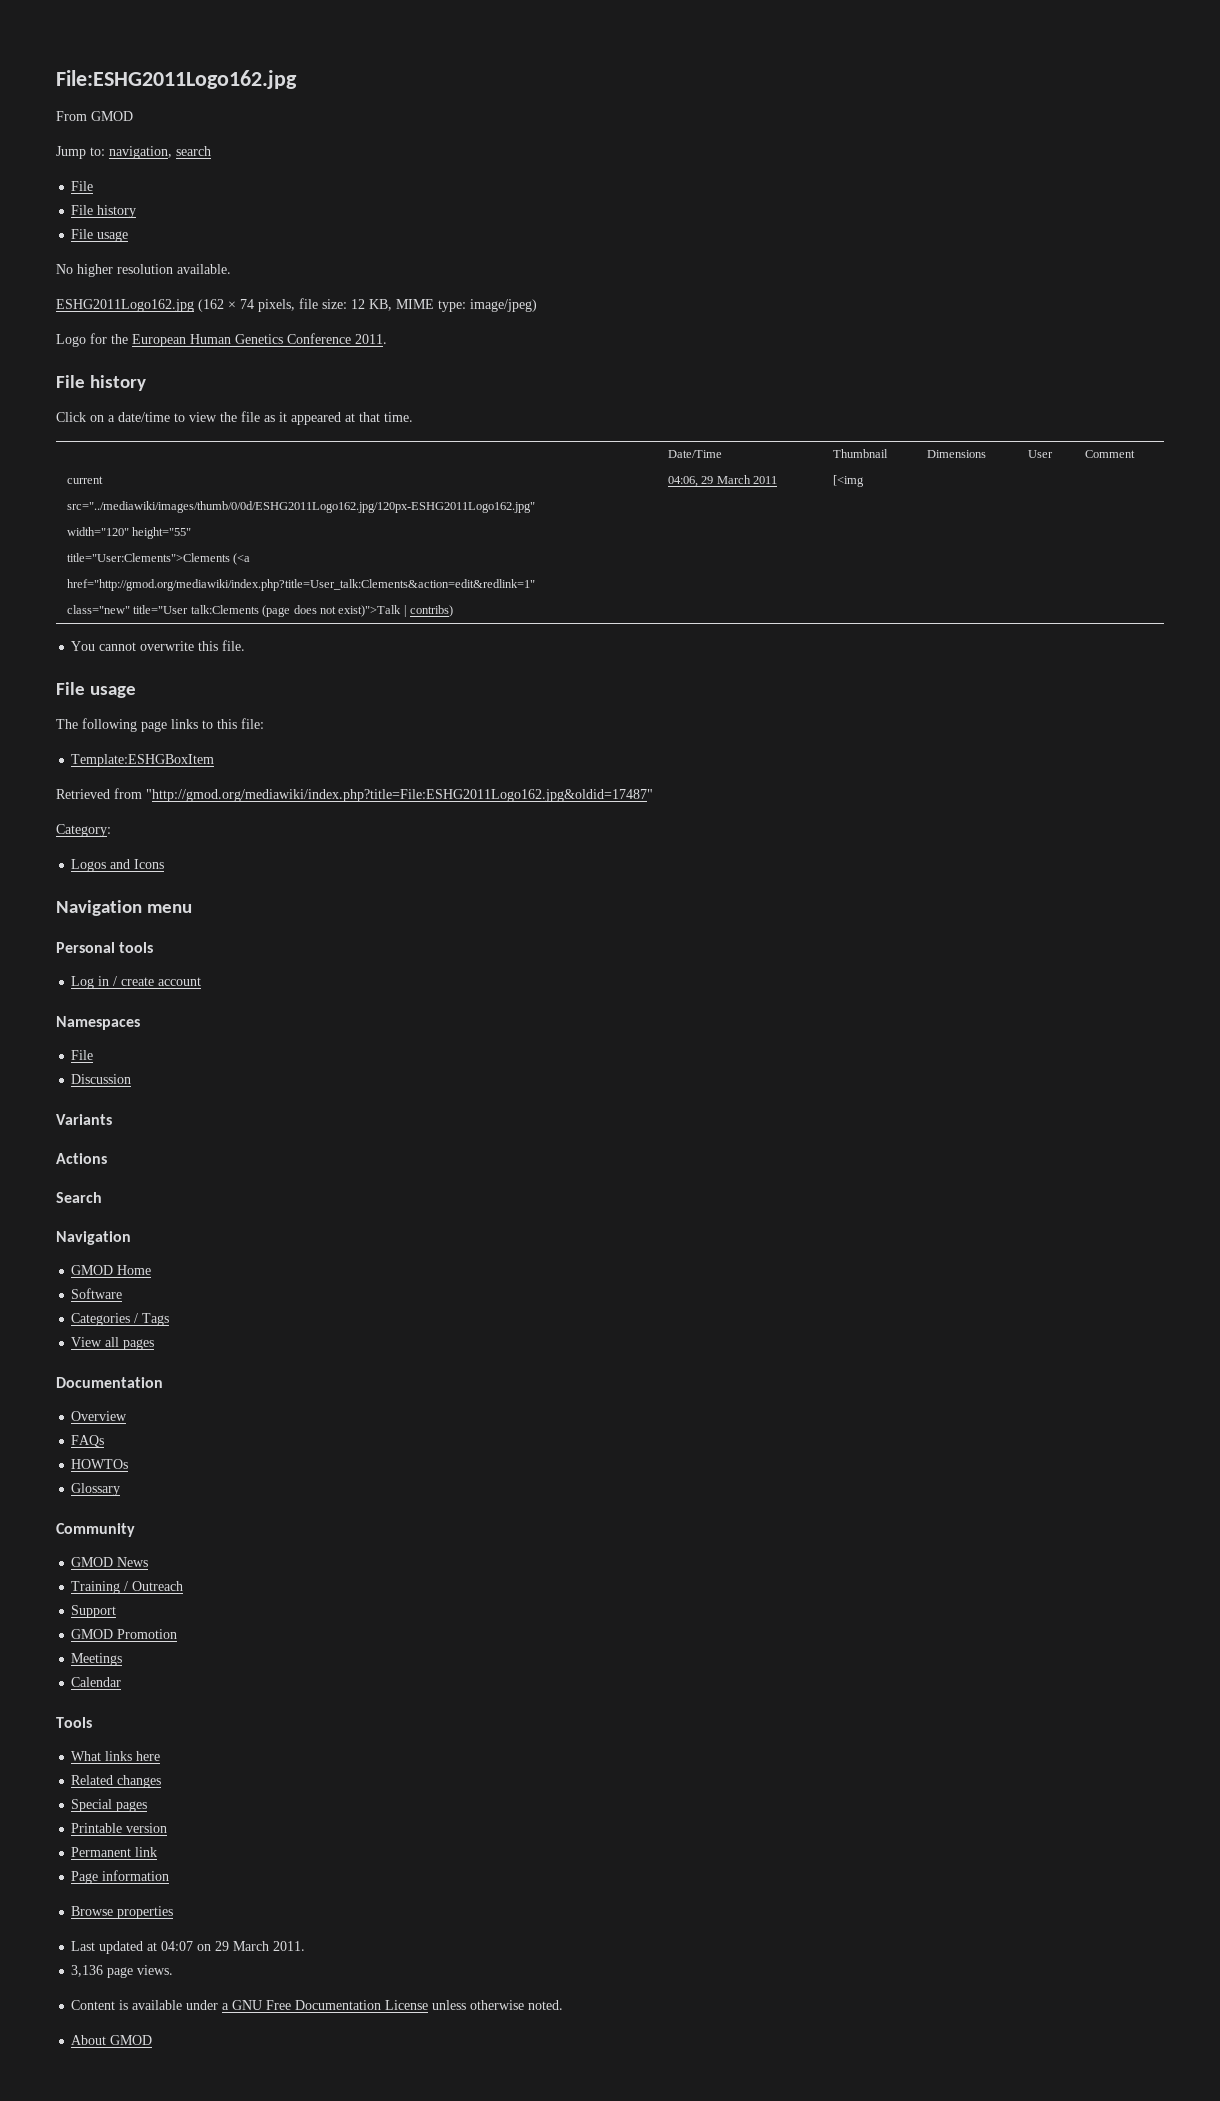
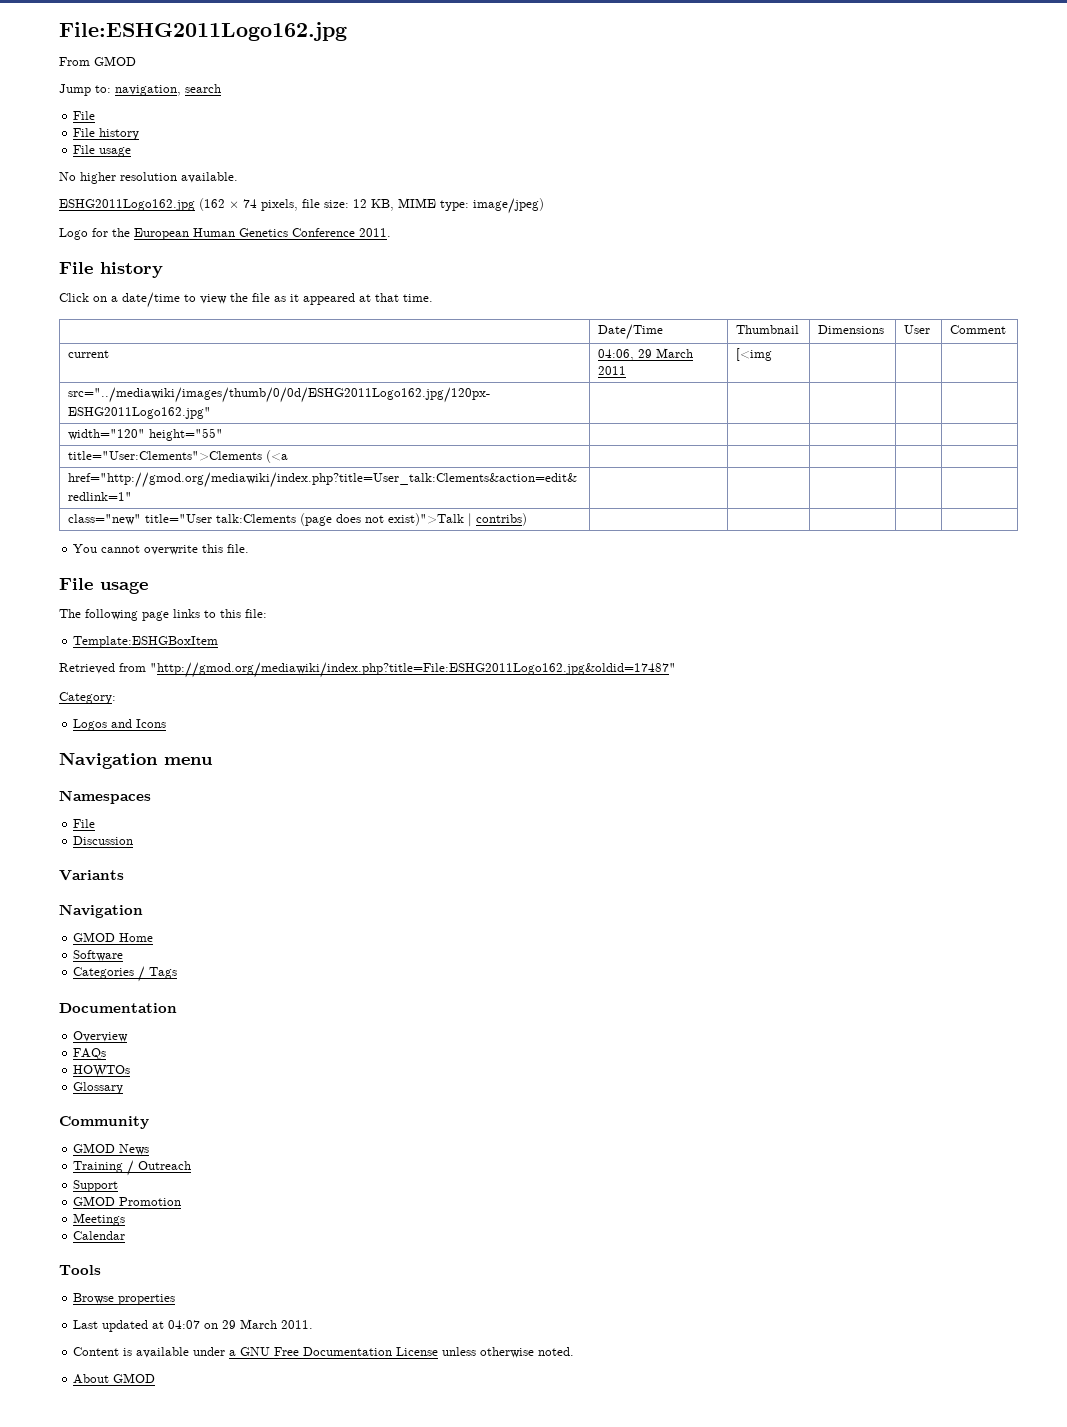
[56,942,154,953] [71,976,202,989] // Personal tools // Log in / create account -> (213, 761) none
[56,1153,107,1164] [56,1192,102,1203] // Actions // Search -> (124, 875) none
[71,1337,155,1350] // View all pages -> (178, 973) none
[71,1751,161,1761] [71,1775,162,1788] [71,1799,148,1812] [71,1823,168,1833] [71,1847,158,1857] [71,1870,170,1884] // What links here // Related changes // Special pages // Printable version // Permanent link // Page information -> (101, 1270) none
[71,1965,174,1978] // 3,136 page views. -> (314, 1324) none

